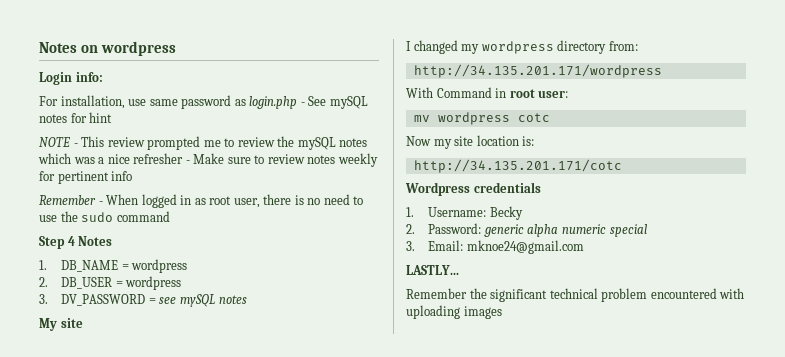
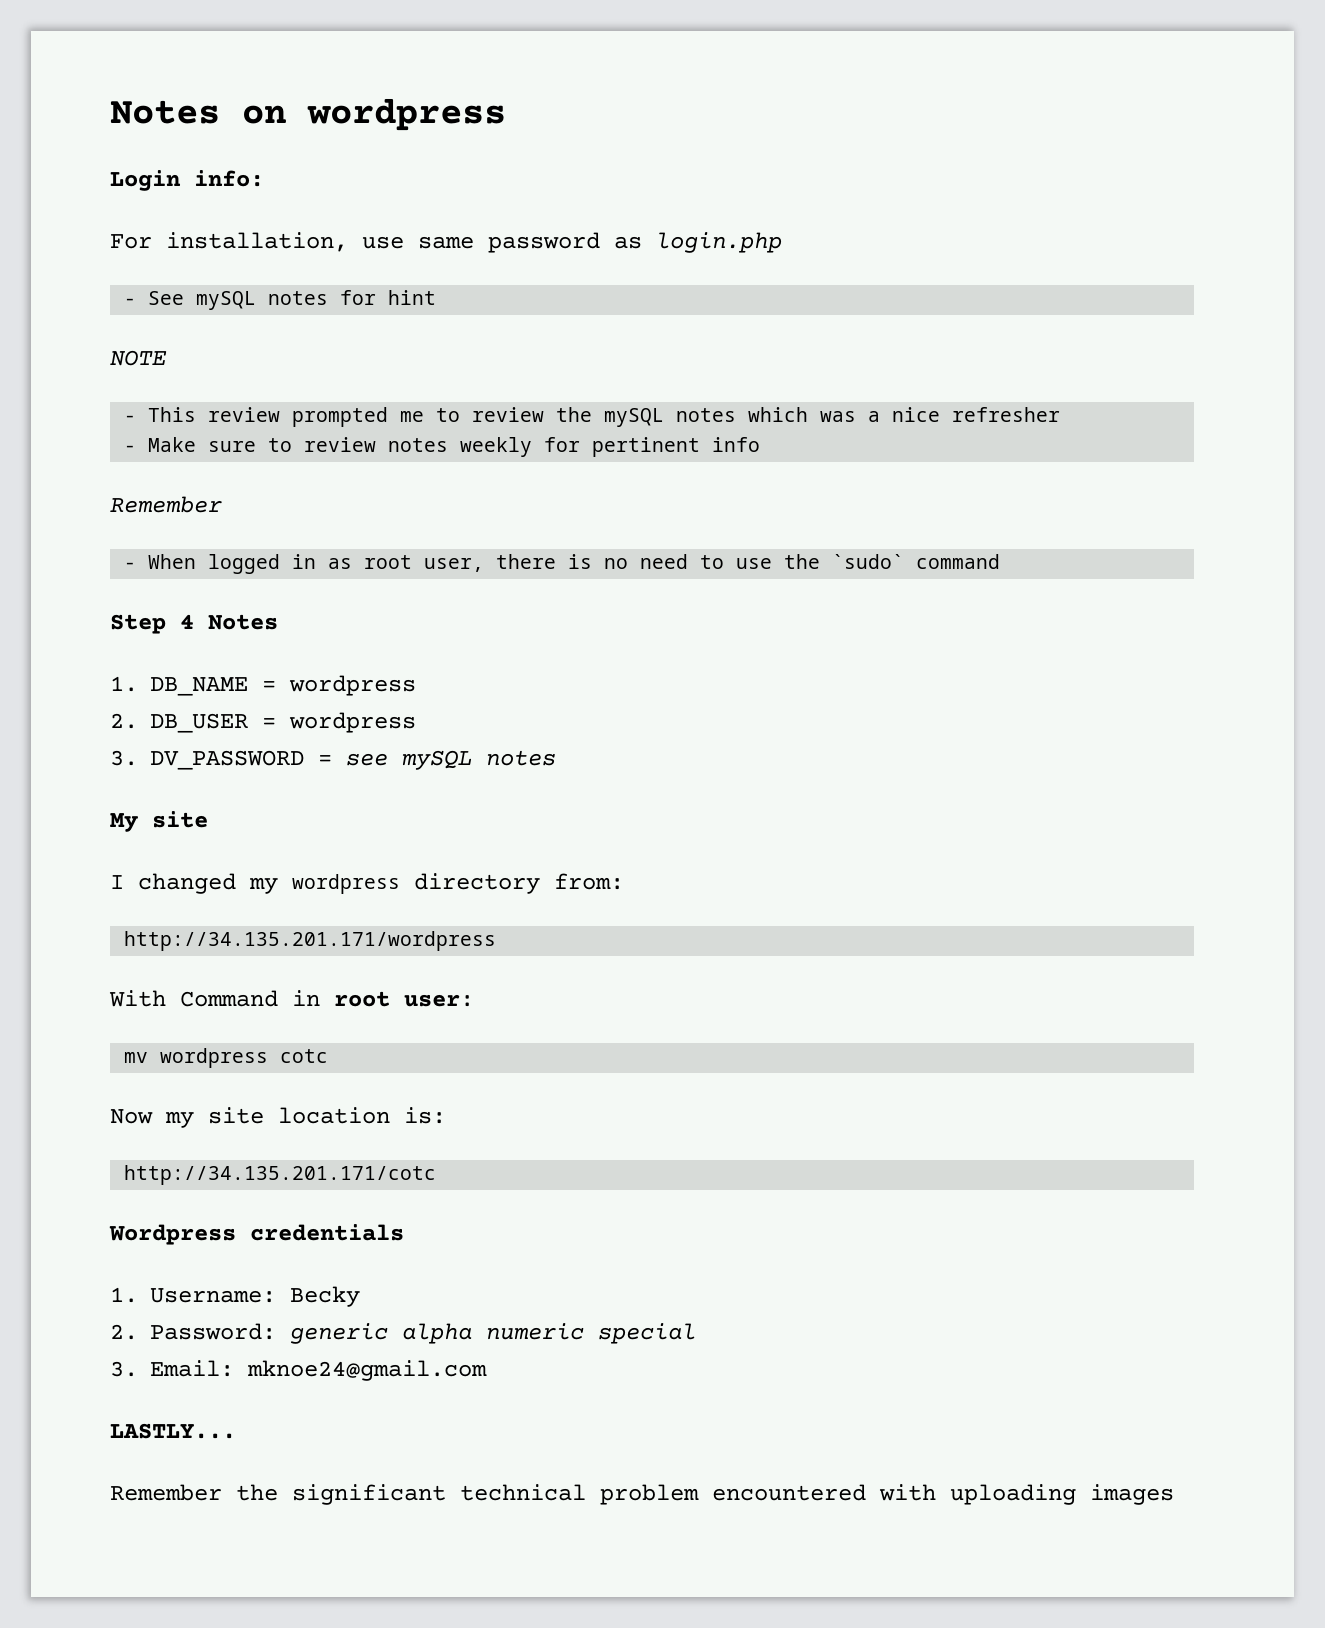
(298, 102) none -> (782, 242) //
(70, 142) none -> (167, 358) //
(184, 158) none -> (1061, 414) //
(96, 200) none -> (222, 504) //
[81,212,114,222] sudo -> [832,554,905,569] `sudo`

